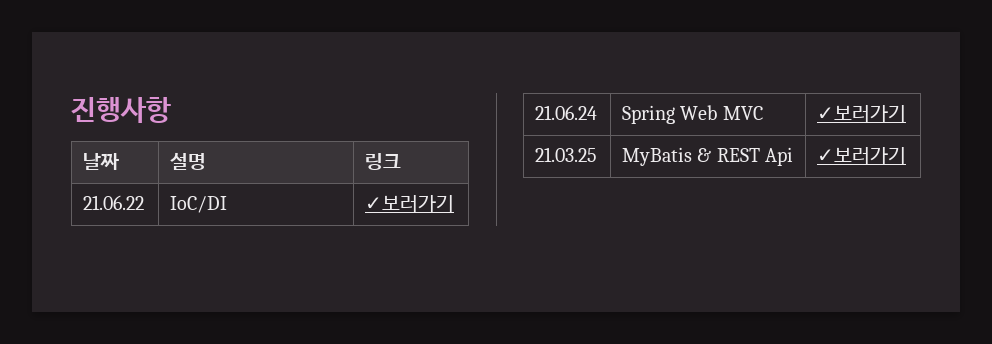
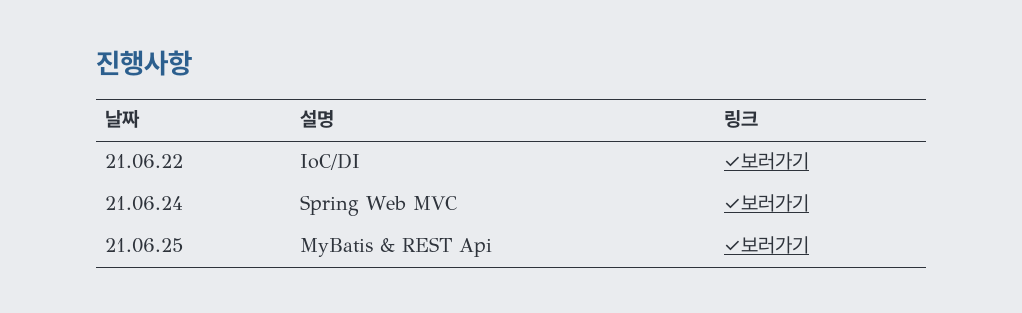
[535,147,598,162] 21.03.25 -> [105,238,184,253] 21.06.25

